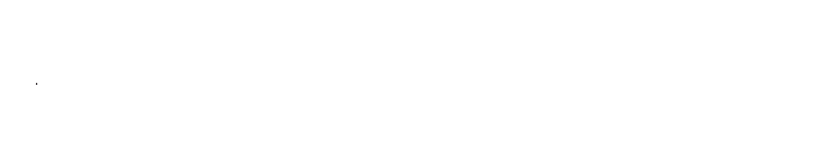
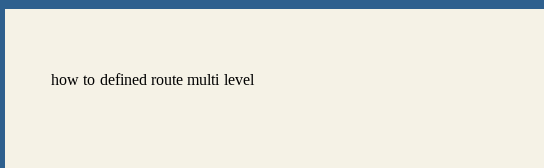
[35,82,39,85] . -> [51,73,255,85] how to defined route multi level

